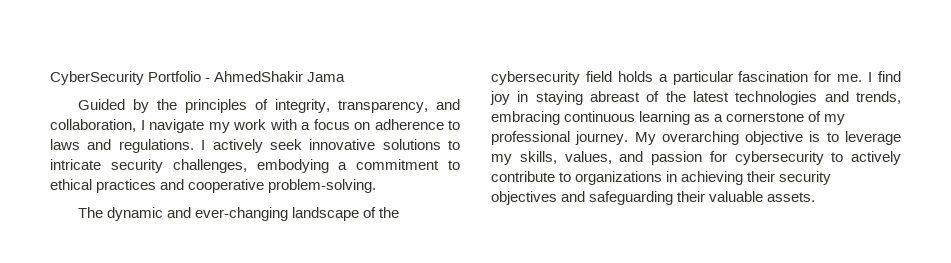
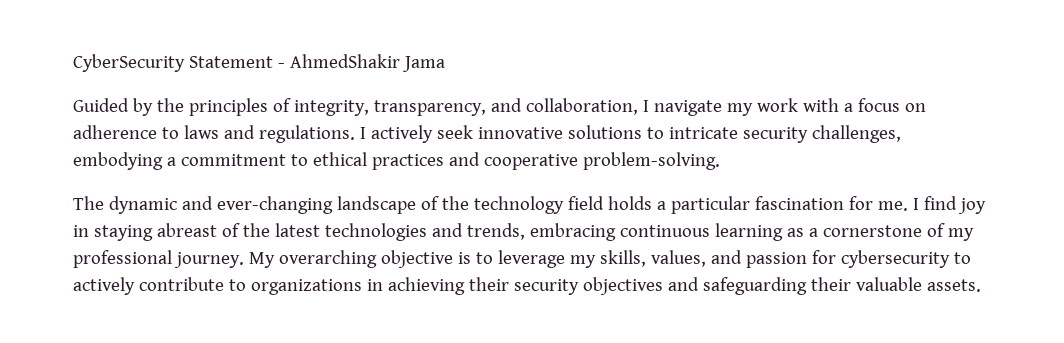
[148,71,202,82] Portfolio -> [188,56,273,68] Statement
[491,71,580,85] cybersecurity -> [473,196,564,214] technology

